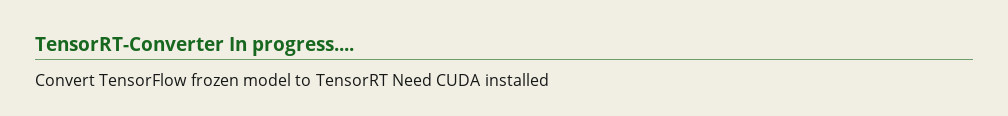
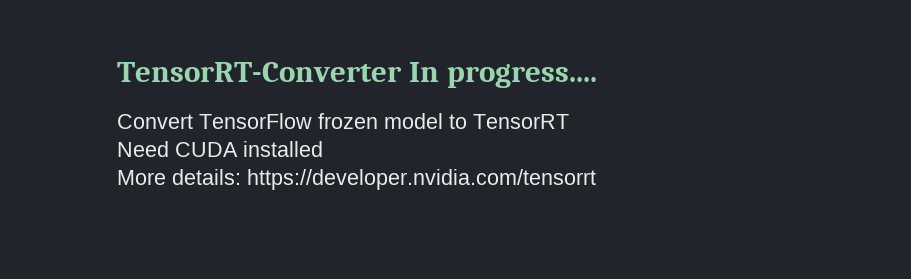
(388, 80) none -> (569, 121) //
(549, 79) none -> [117,169,596,190] // More details: https://developer.nvidia.com/tensorrt

